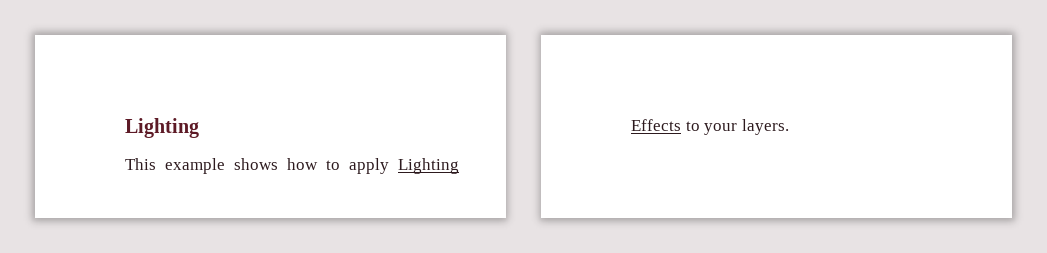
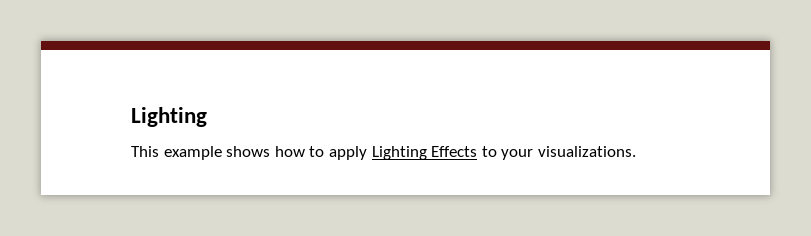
[741,119,789,135] layers. -> [537,146,636,157] visualizations.

